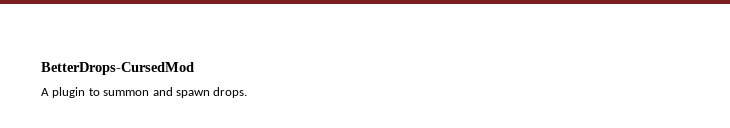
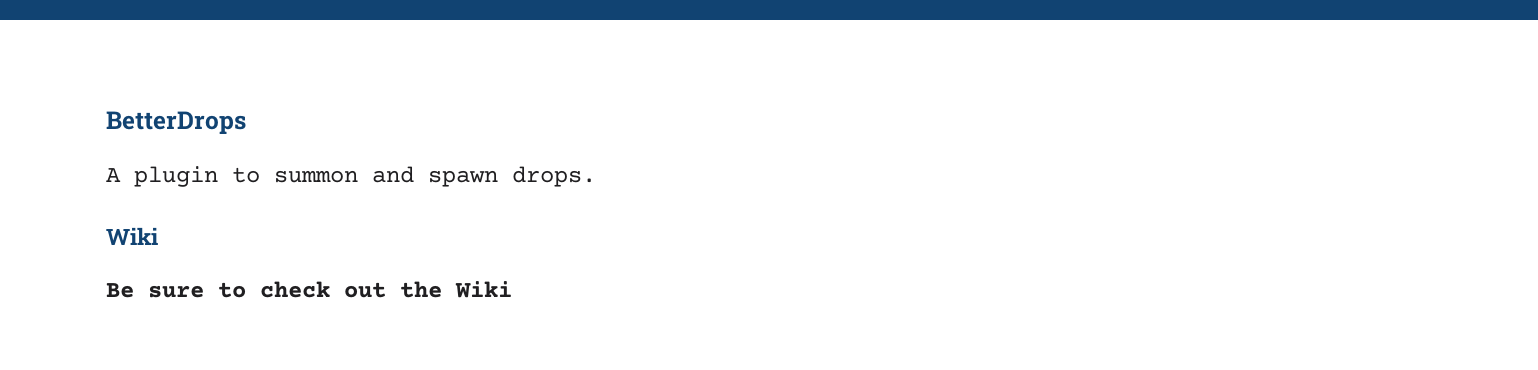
[41,62,194,75] BetterDrops-CursedMod -> [106,111,246,134] BetterDrops
(248, 92) none -> [106,227,158,245] [106,281,512,298] // Wiki // Be sure to check out the Wiki

